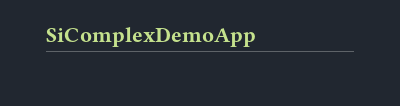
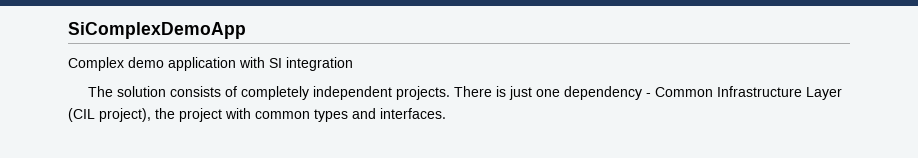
(256, 37) none -> [68,57,353,71] [87,86,842,100] [68,108,446,122] // Complex demo application with SI integration // The solution consists of completely independent projects. There is just one dependency - Common Infrastructure Layer (CIL project), the project with common types and interfaces.

